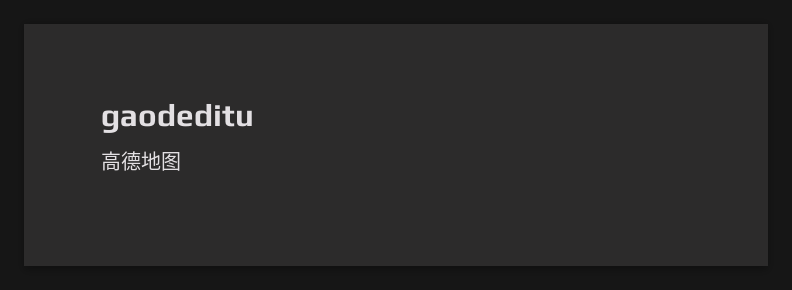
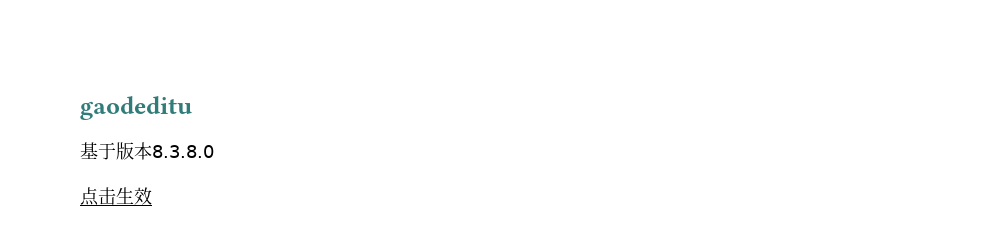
[101,151,181,171] 高德地图 -> [80,142,214,160] [80,187,152,206] 基于版本8.3.8.0 // 点击生效

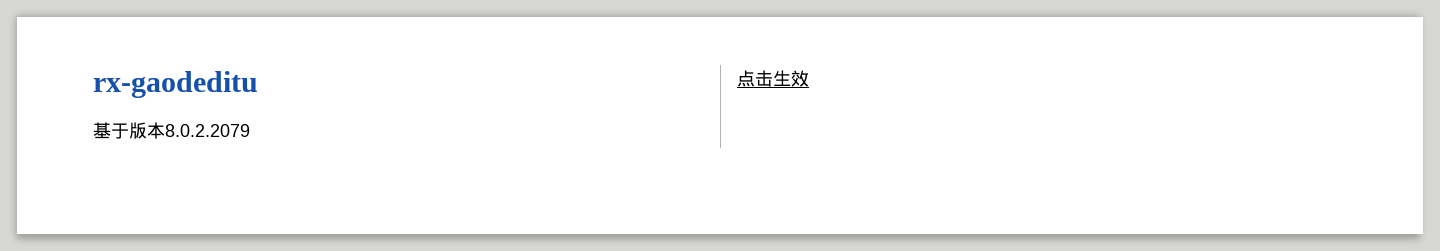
[80,96,192,120] gaodeditu -> [93,71,258,98] rx-gaodeditu
[152,145,214,158] 8.3.8.0 -> [165,124,250,137] 8.0.2.2079

